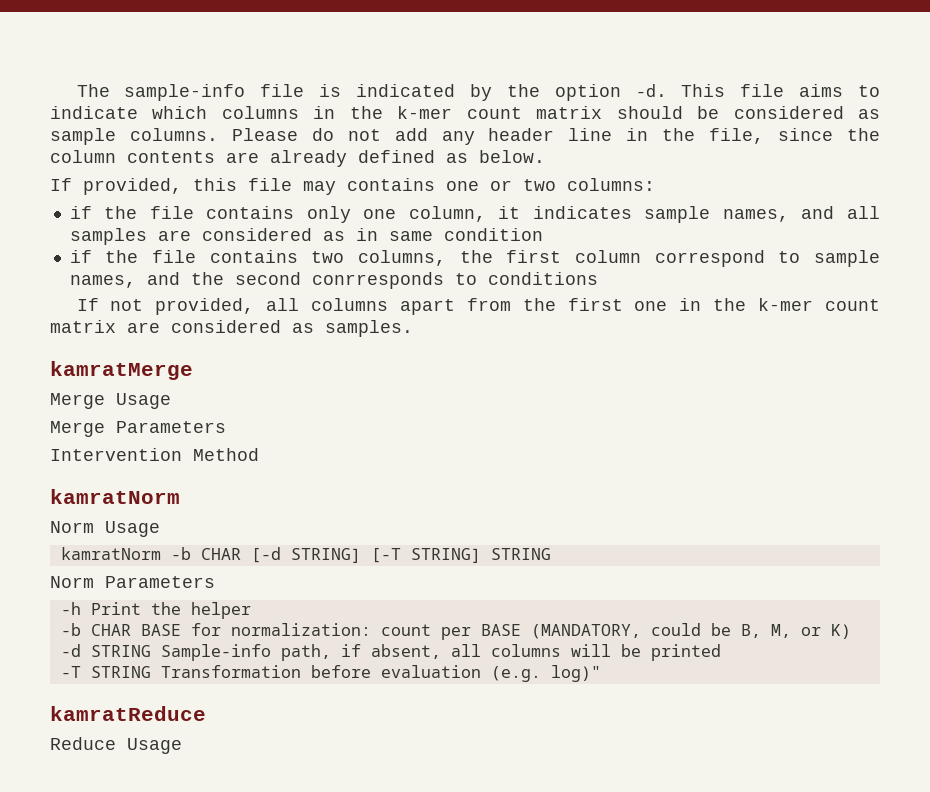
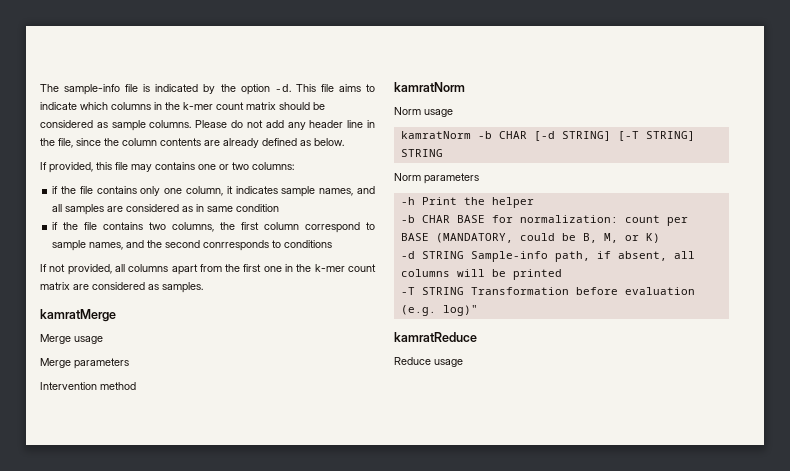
[116,393,171,409] [50,421,226,437] Usage // Merge Parameters -> [74,336,103,344] [40,358,129,369] usage // Merge parameters
[193,448,259,461] Method -> [100,382,136,390] method
[105,521,160,537] Usage -> [424,109,453,117] usage
[105,576,215,588] Parameters -> [424,173,479,184] parameters
[127,738,182,754] Usage -> [434,359,463,367] usage

